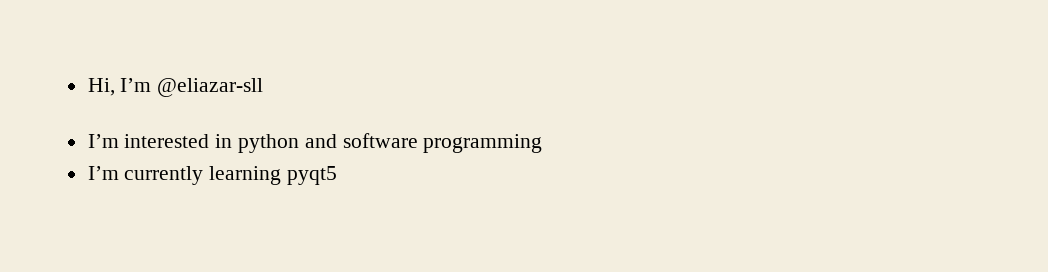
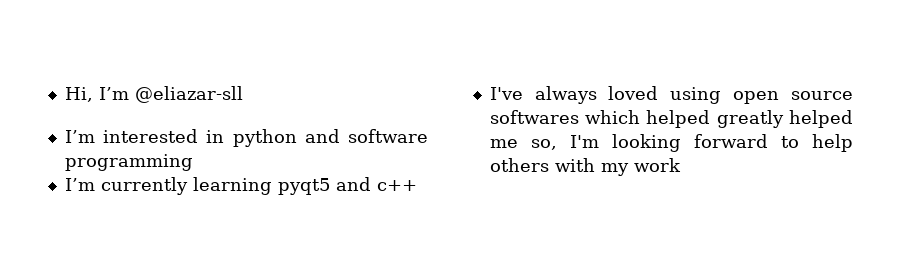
(338, 175) none -> [335,177,417,191] [489,86,853,104] [489,110,853,128] [489,134,853,152] [489,158,681,176] and c++ // I've always loved using open source softwares which helped greatly helped me so, I'm looking forward to help others with my work

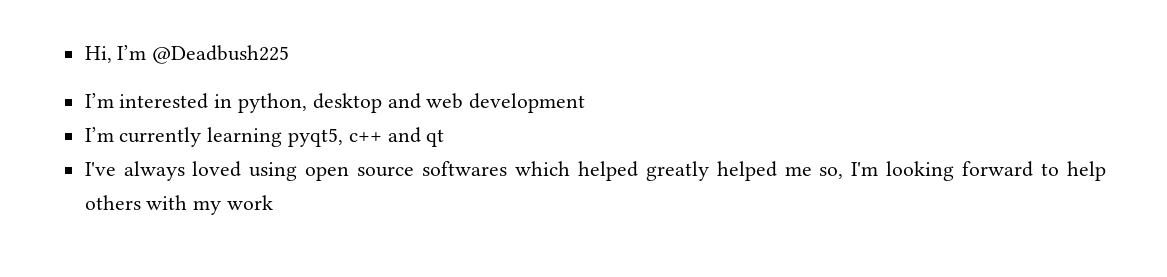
[134,86,243,103] @eliazar-sll -> [152,45,290,64] @Deadbush225
[232,129,428,147] [64,154,193,171] python and software programming -> [238,93,586,113] python, desktop and web development
[277,177,417,195] pyqt5 and c++ -> [288,127,445,147] pyqt5, c++ and qt

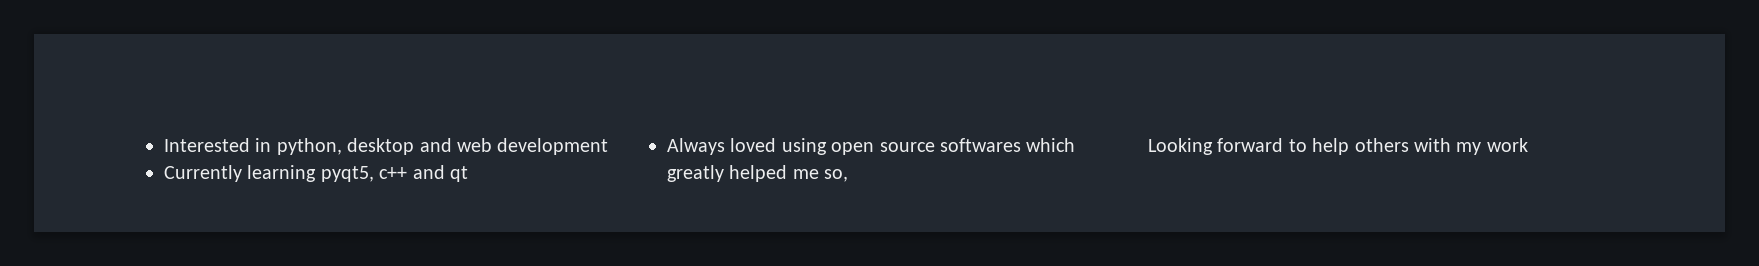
[84,45,290,64] [84,93,209,109] Hi, I’m @Deadbush225 // I’m interested -> [164,138,250,152] Interested
[84,127,202,147] I’m currently -> [164,165,242,182] Currently
[84,161,185,181] I've always -> [667,138,725,155] Always
[577,161,638,181] helped -> (1076, 145) none
[851,161,955,181] I'm looking -> [1148,138,1213,155] // Looking

